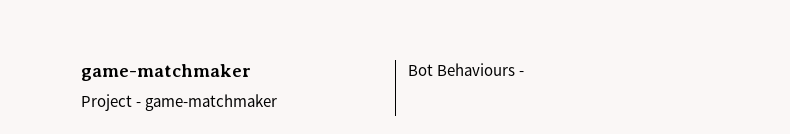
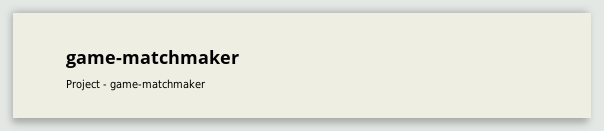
[408,63,525,76] // Bot Behaviours - -> (206, 85) none

